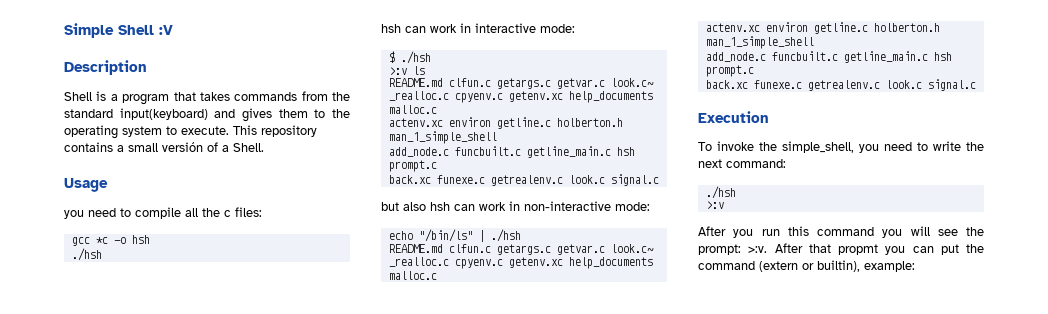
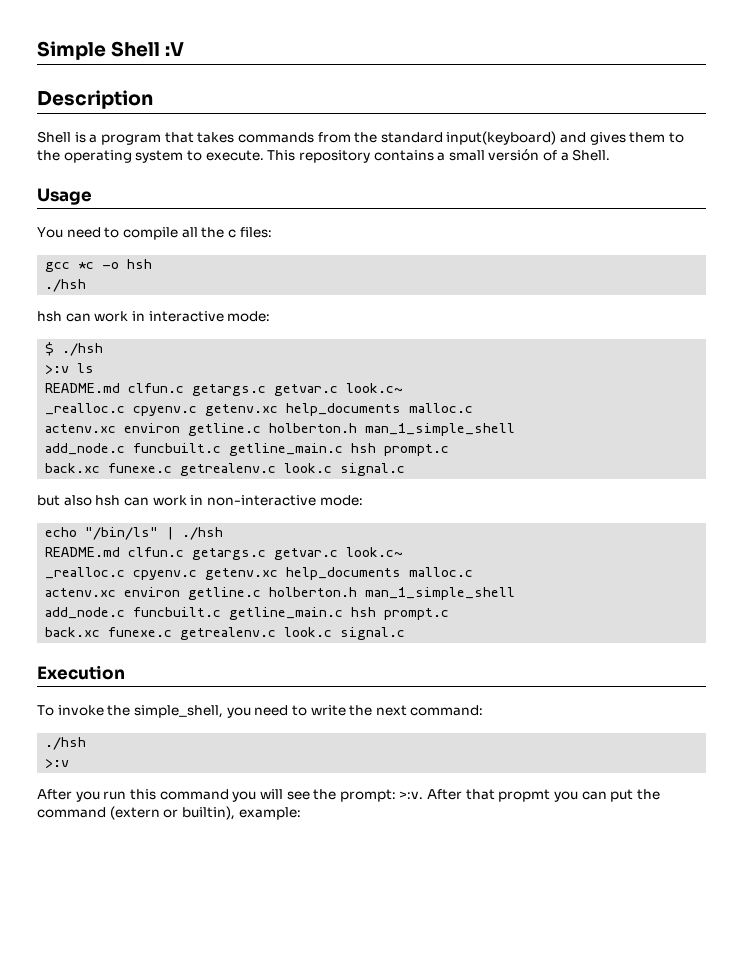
[64,210,84,219] you -> [37,227,63,238] You

